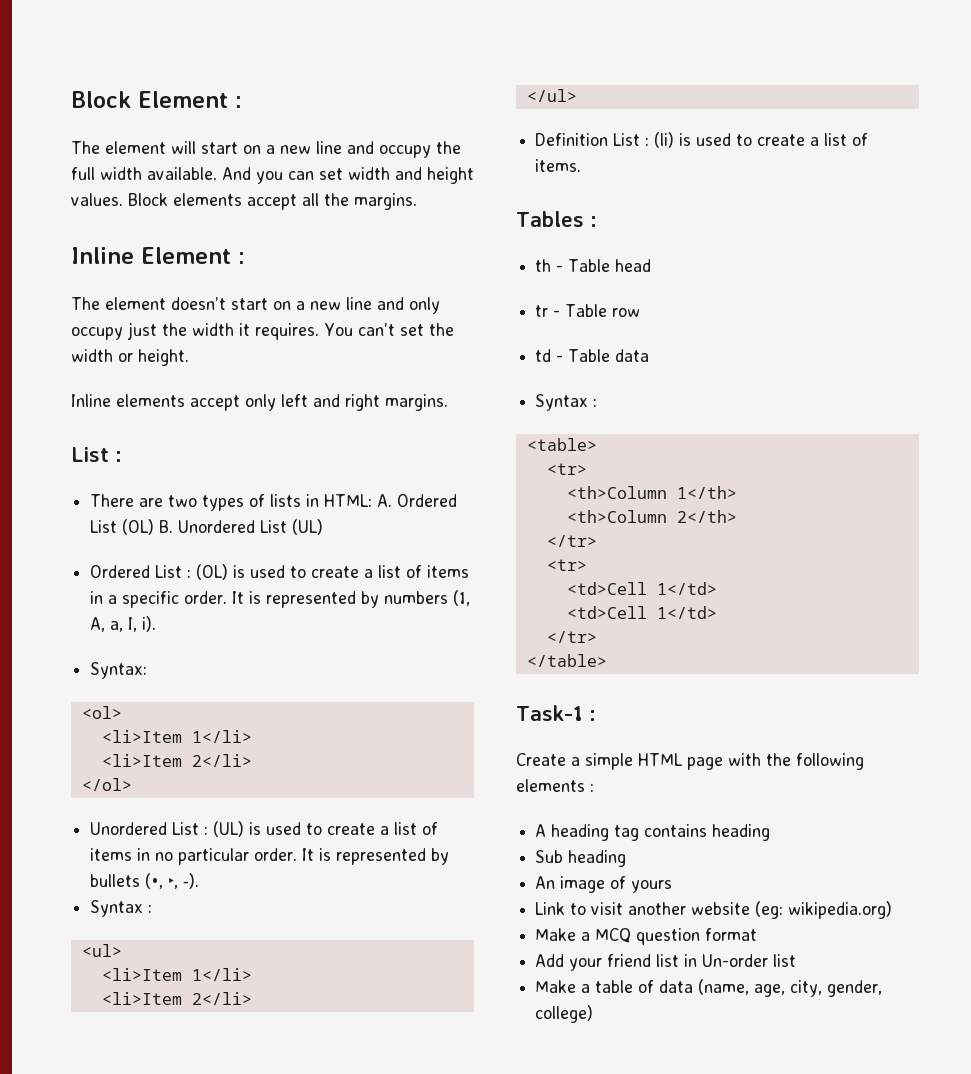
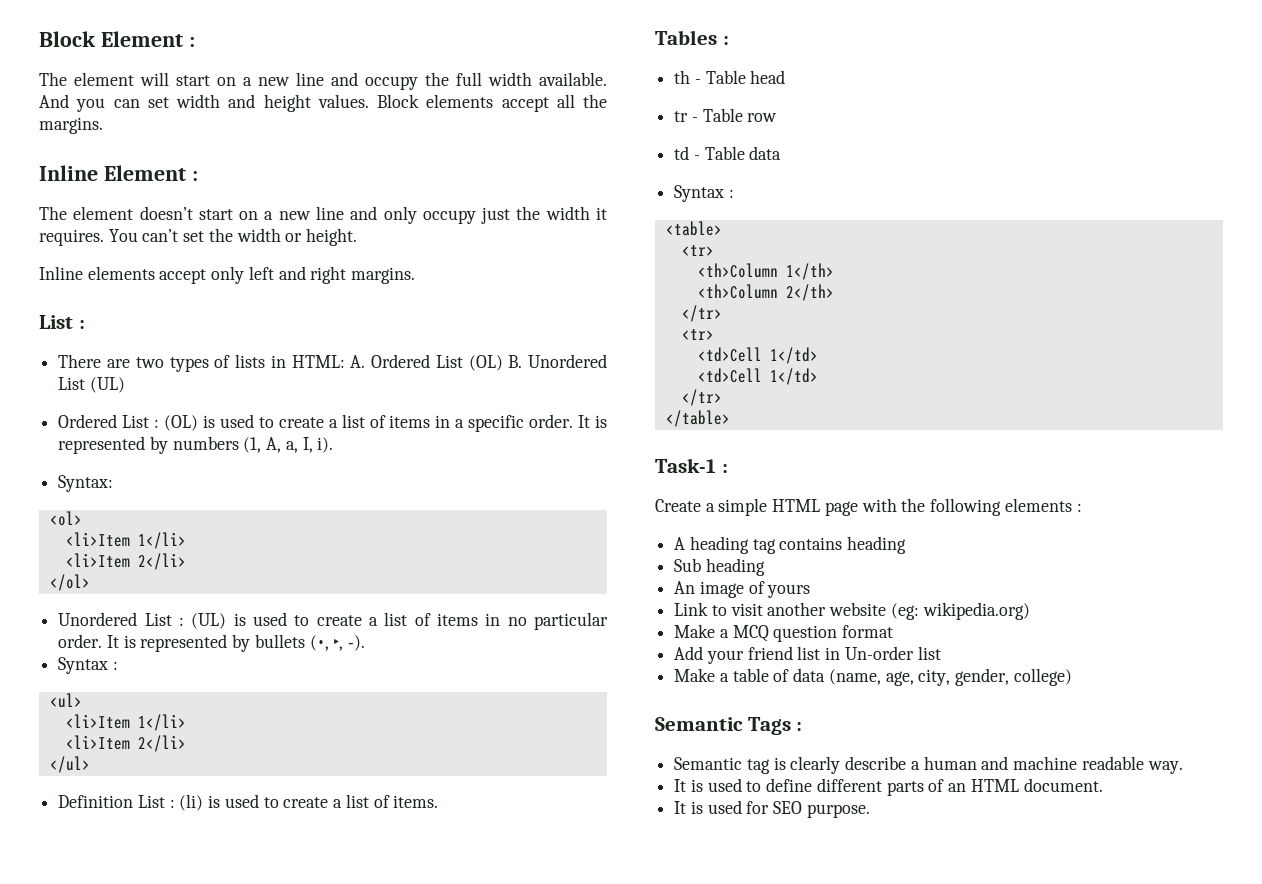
(594, 1014) none -> [655,717,803,735] [674,756,1183,774] [674,778,1103,796] [674,800,870,818] // Semantic Tags : // Semantic tag is clearly describe a human and machine readable way. // It is used to define different parts of an HTML document. // It is used for SEO purpose.

